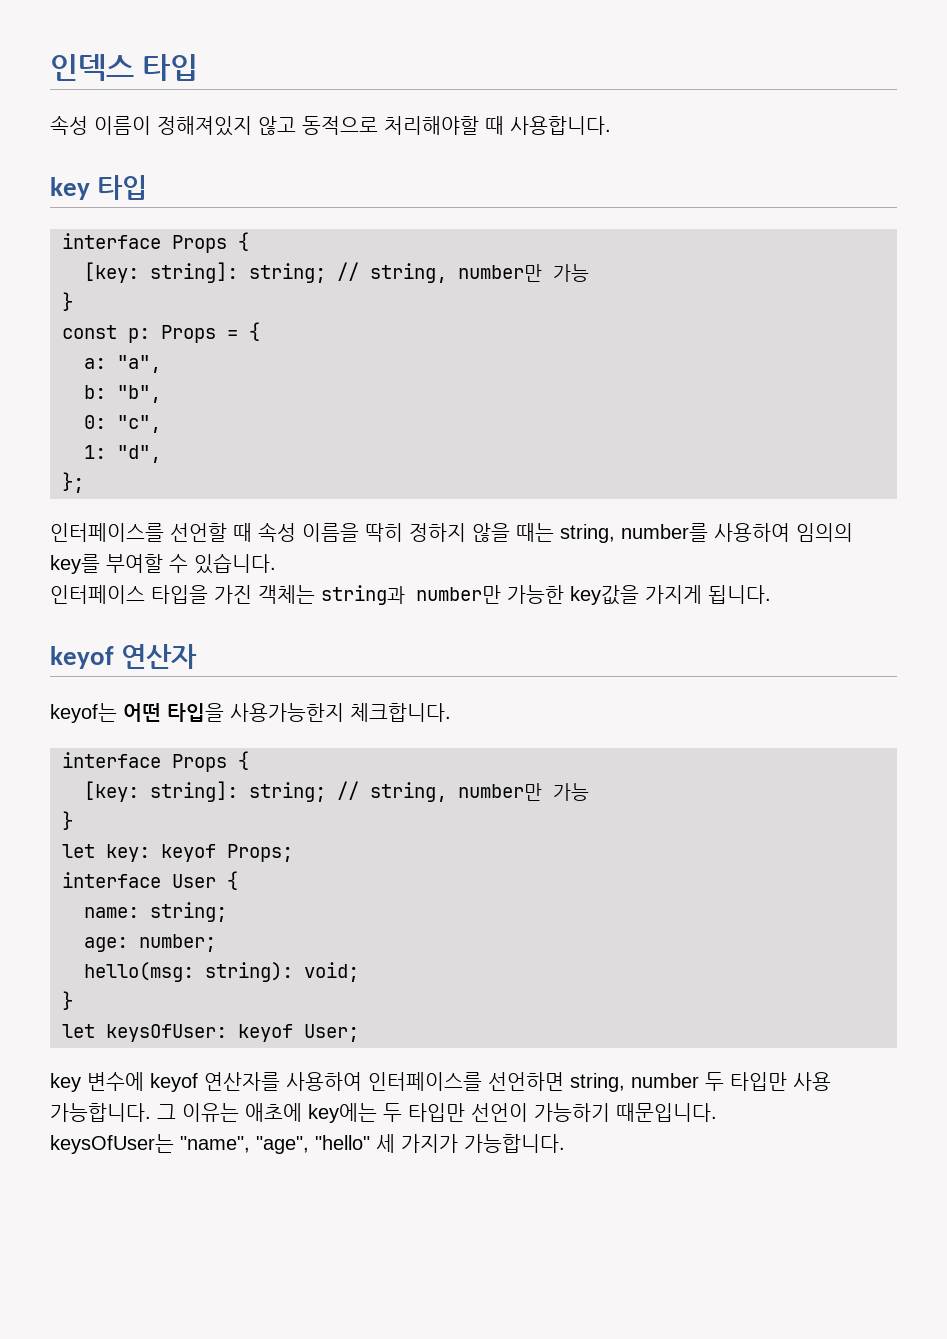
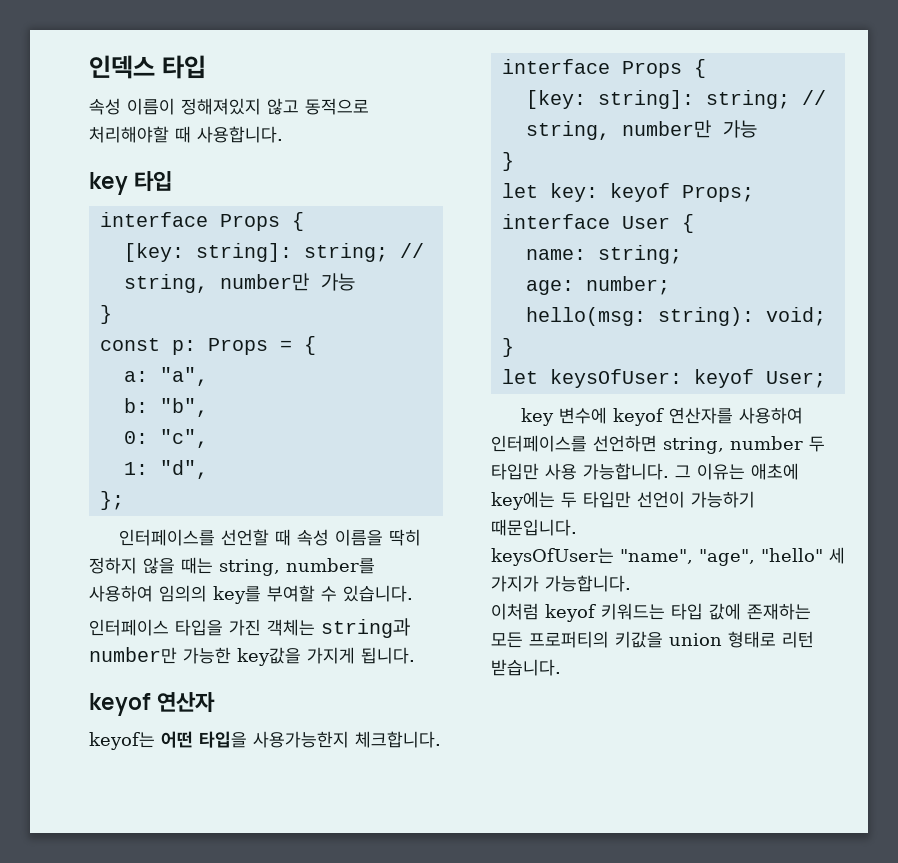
(565, 1143) none -> [491,603,811,622] [491,631,814,648] [491,659,561,676] // 이처럼 keyof 키워드는 타입 값에 존재하는 모든 프로퍼티의 키값을 union 형태로 리턴 받습니다.

